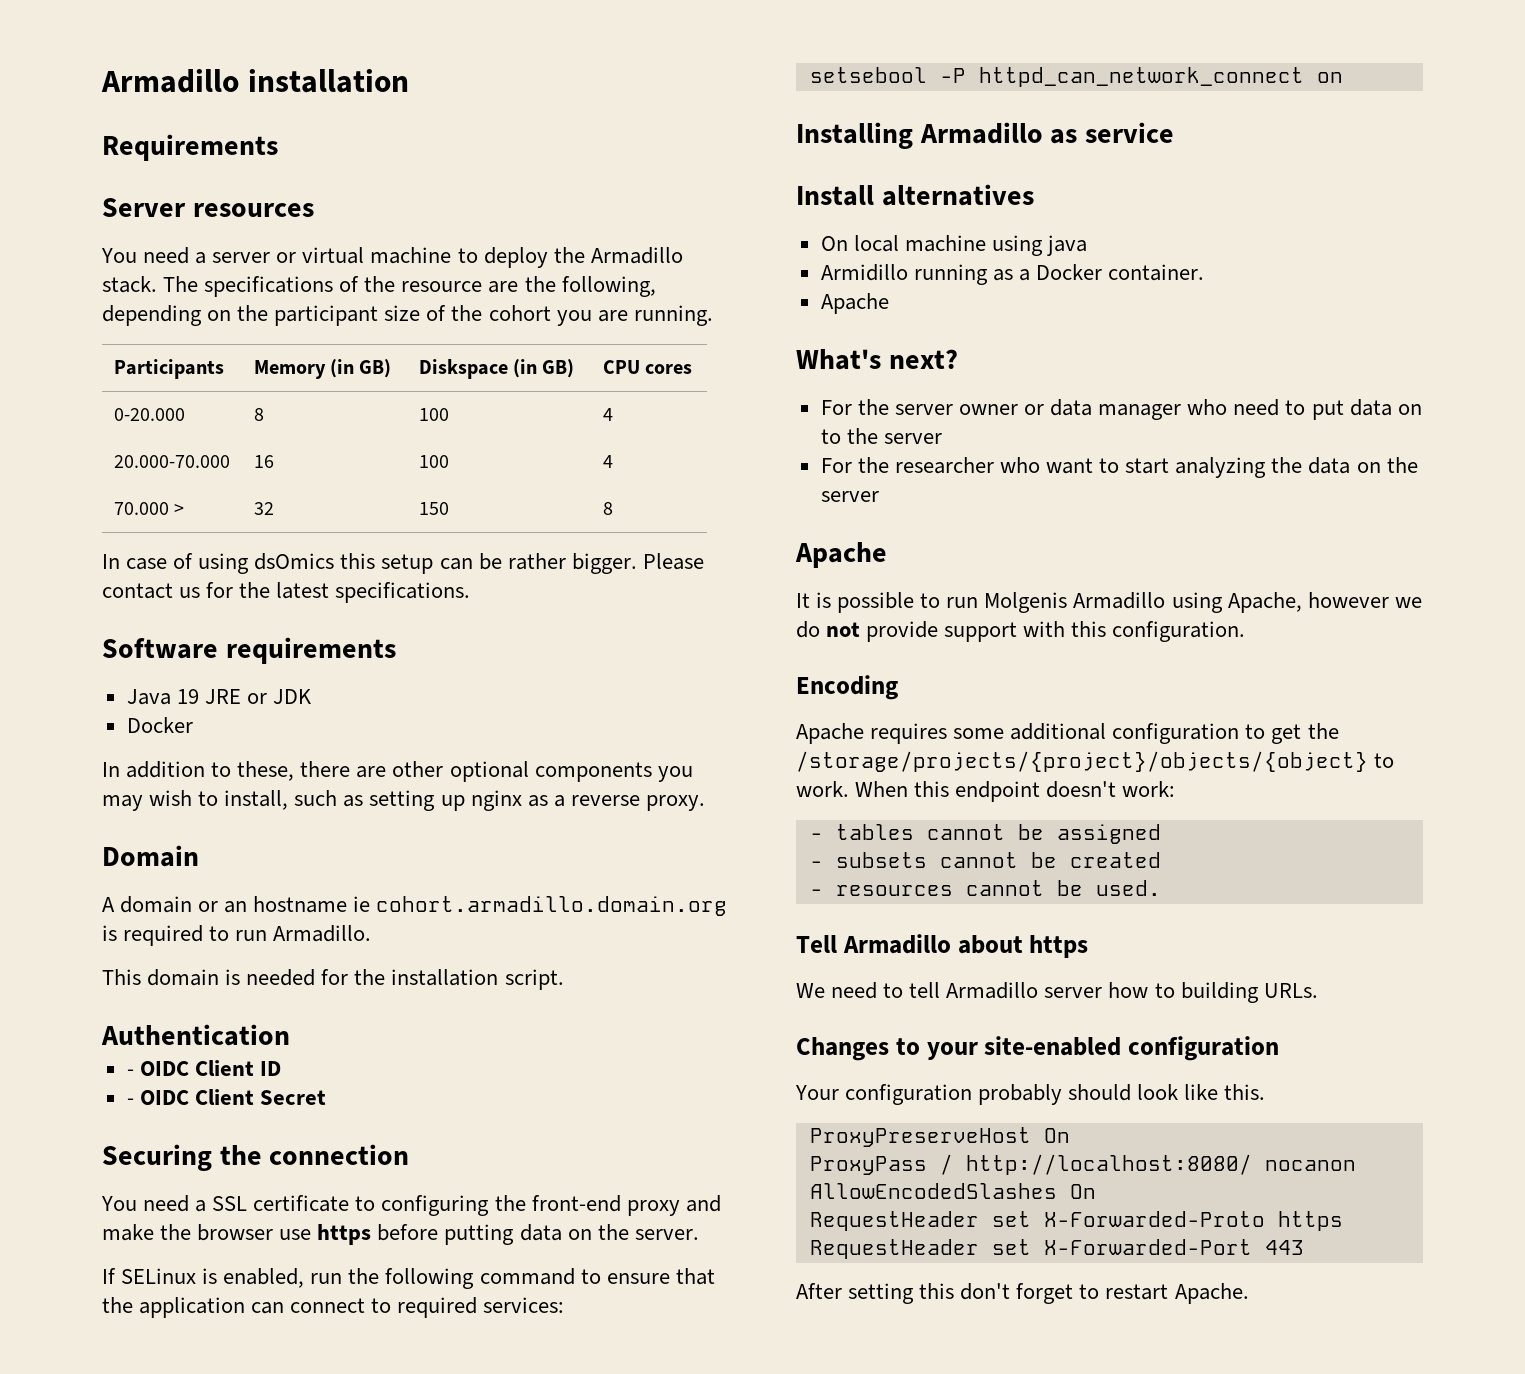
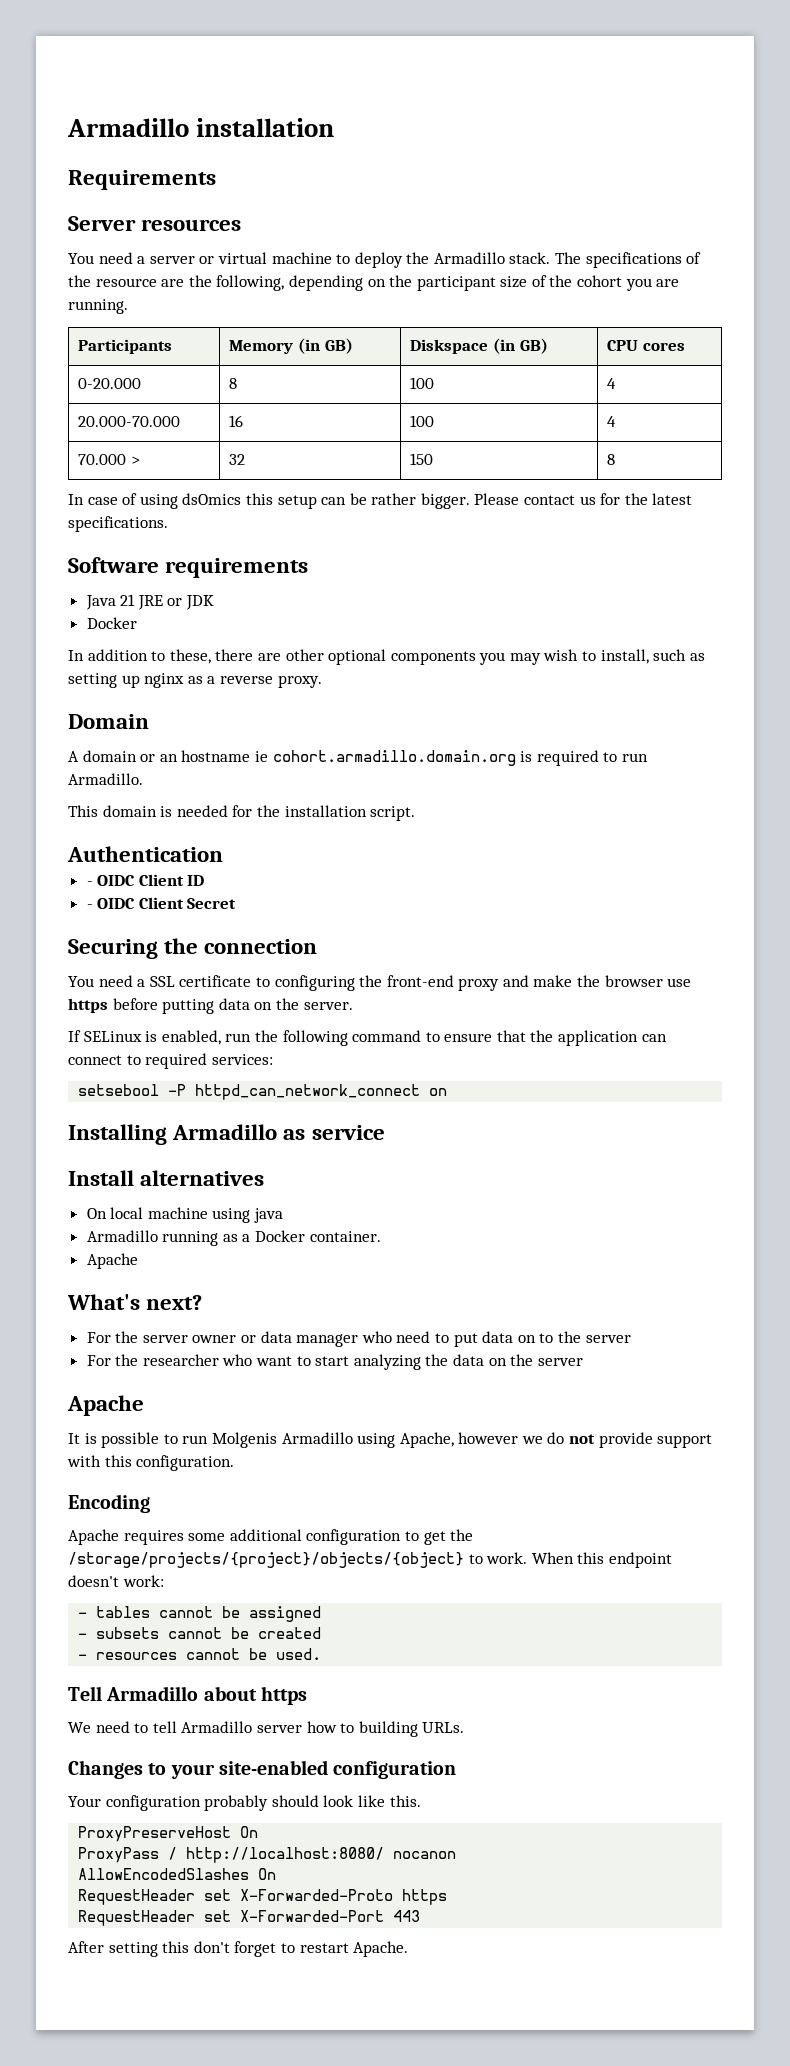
[176,689,199,704] 19 -> [120,594,136,606] 21
[820,264,908,281] Armidillo -> [86,1230,158,1242] Armadillo

